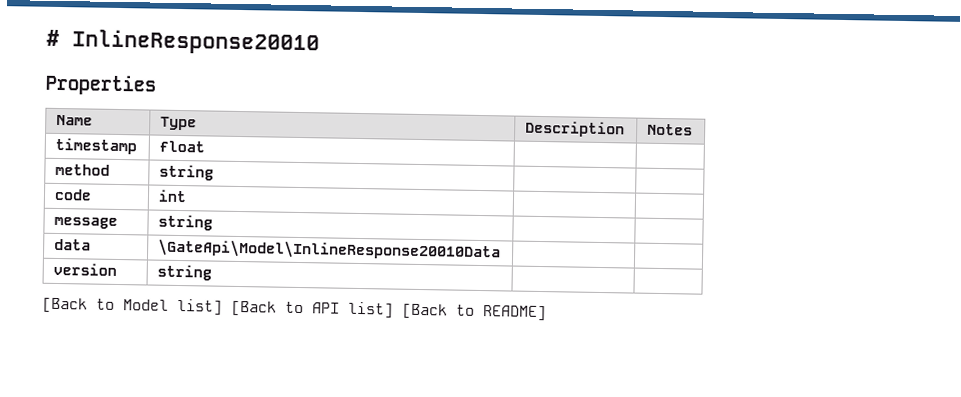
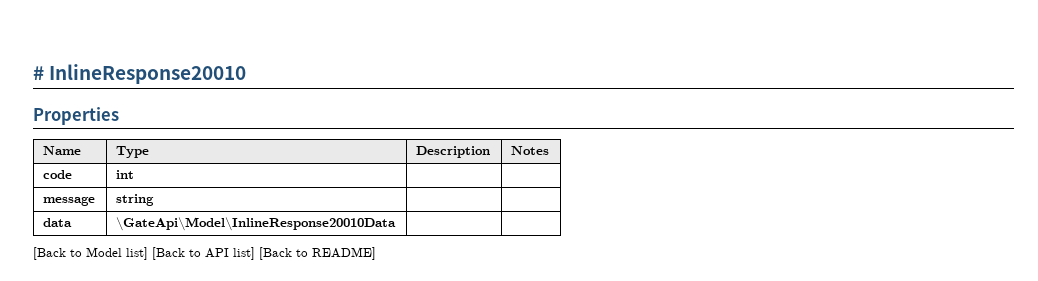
[55,137,138,155] [159,140,206,153] [55,163,111,176] [159,164,215,181] // timestamp | float | | // method | string | | -> (550, 150) none
[53,262,118,276] [157,264,213,281] // version | string | | -> (397, 224) none

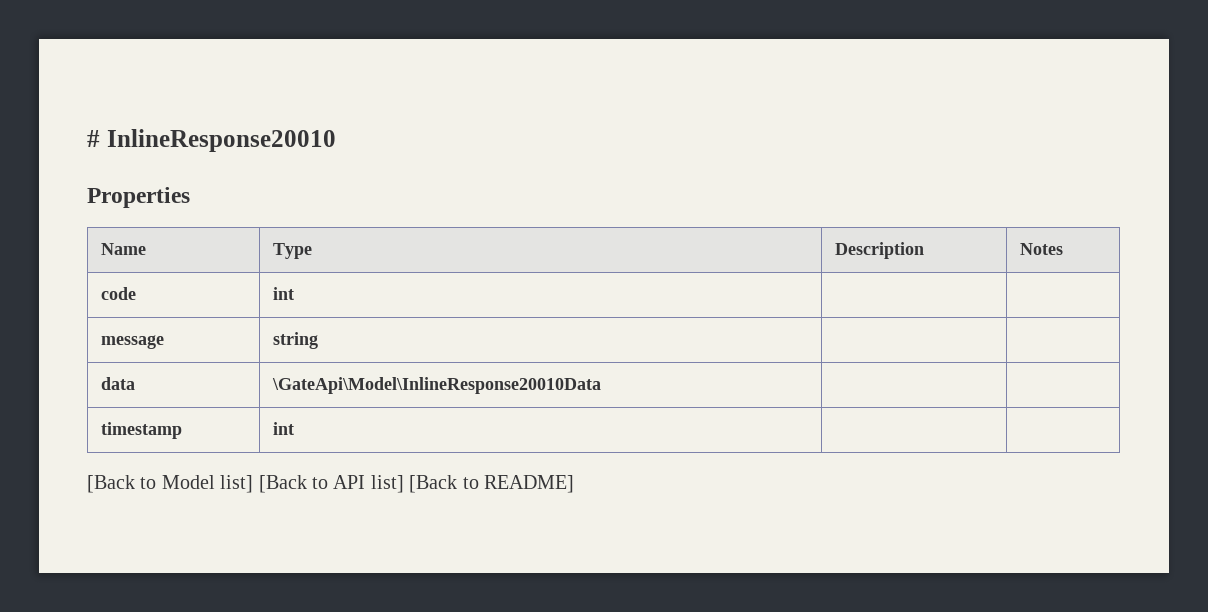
(397, 224) none -> [101,422,183,439] [273,422,295,435] // timestamp | int | |

